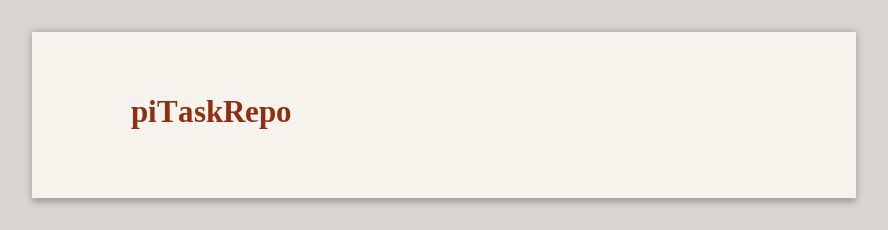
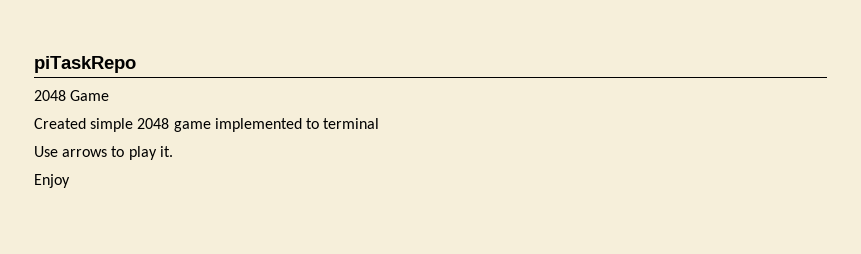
(292, 114) none -> [34,90,110,101] [34,118,380,132] [34,146,173,160] [34,174,70,188] // 2048 Game // Created simple 2048 game implemented to terminal // Use arrows to play it. // Enjoy

